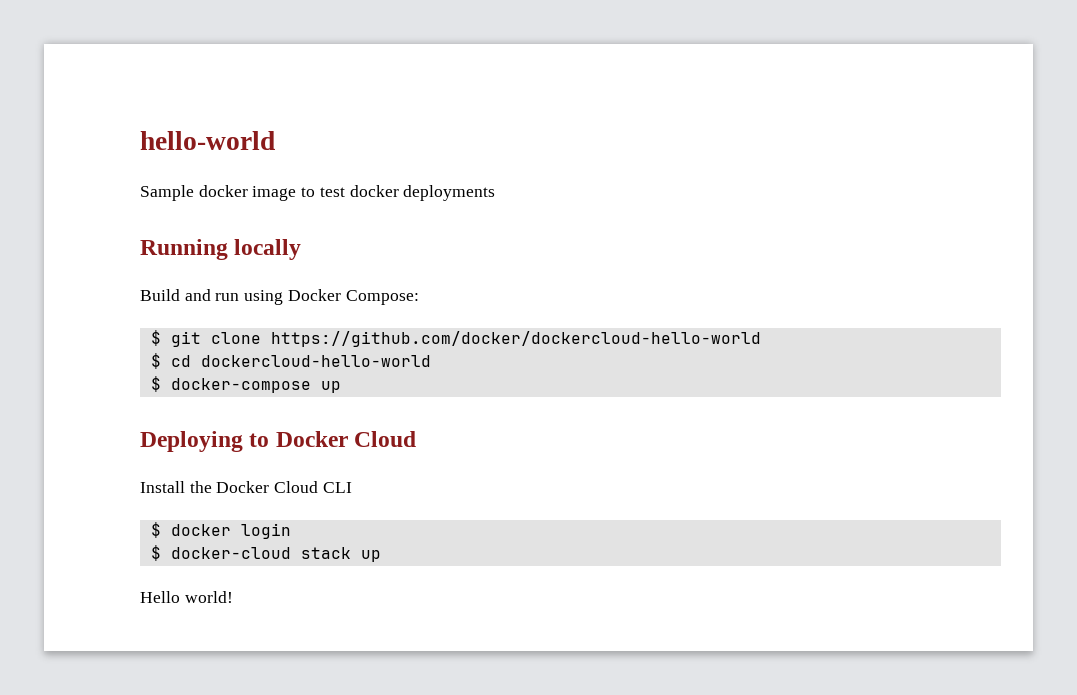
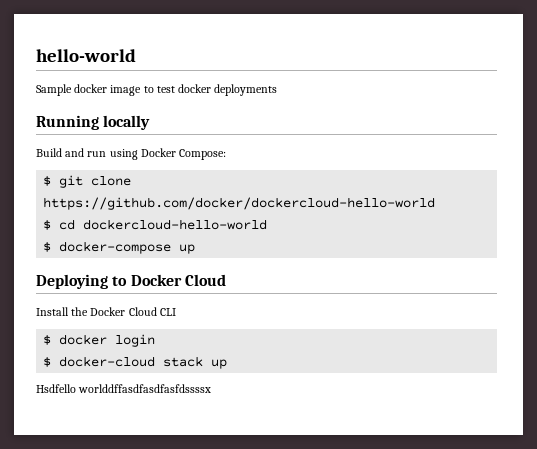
[140,591,233,603] Hello world! -> [36,384,212,393] Hsdfello worlddffasdfasdfasfdssssx

